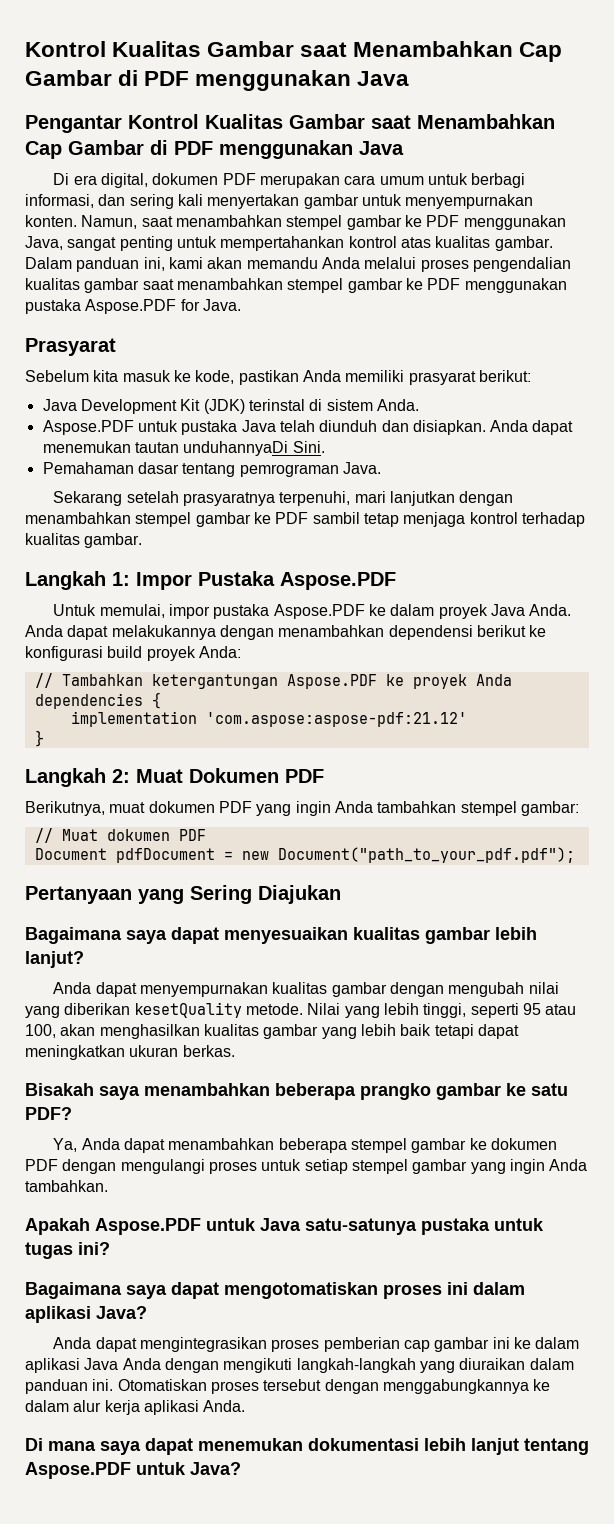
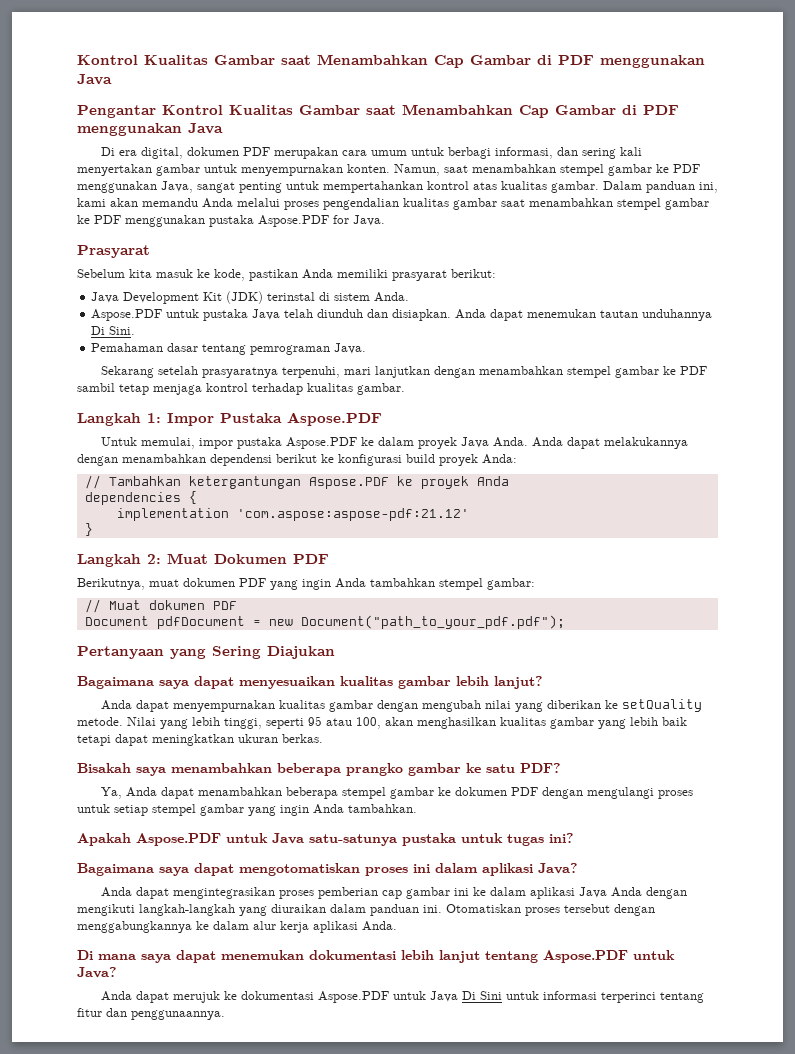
[183,441,289,456] unduhannyaDi -> [642,309,713,321] [91,326,106,335] unduhannya Di
[134,1002,242,1018] kesetQuality -> [605,699,703,712] ke setQuality
(241, 1468) none -> [101,991,705,1003] [77,1008,225,1020] // Anda dapat merujuk ke dokumentasi Aspose.PDF untuk Java Di Sini untuk informasi terperinci tentang fitur dan penggunaannya.

